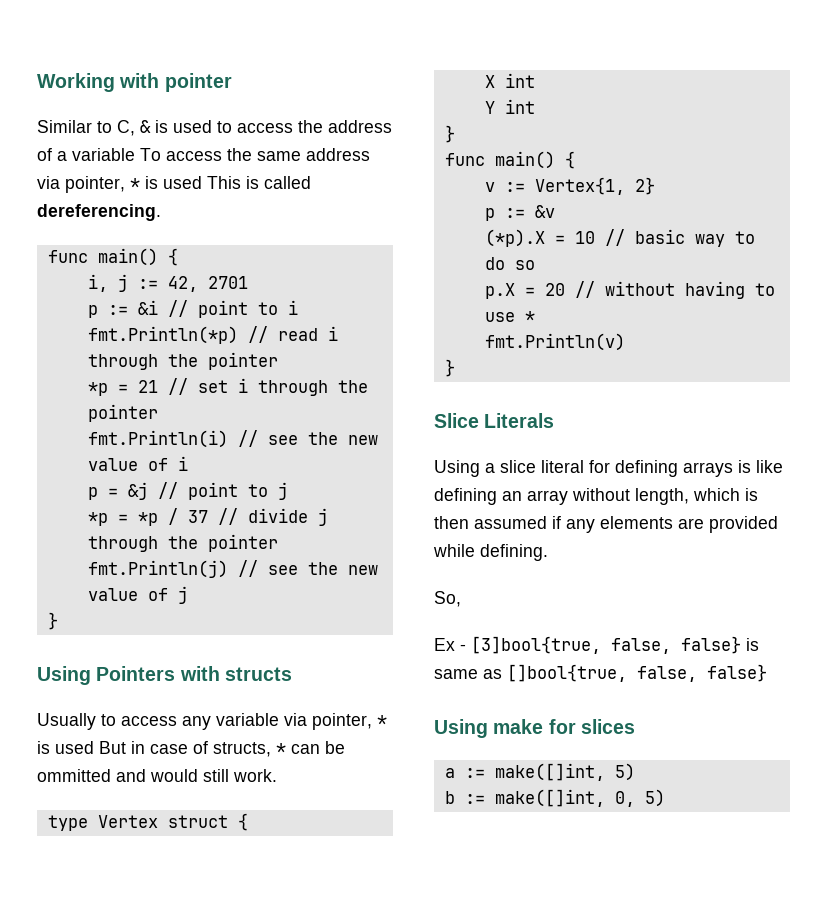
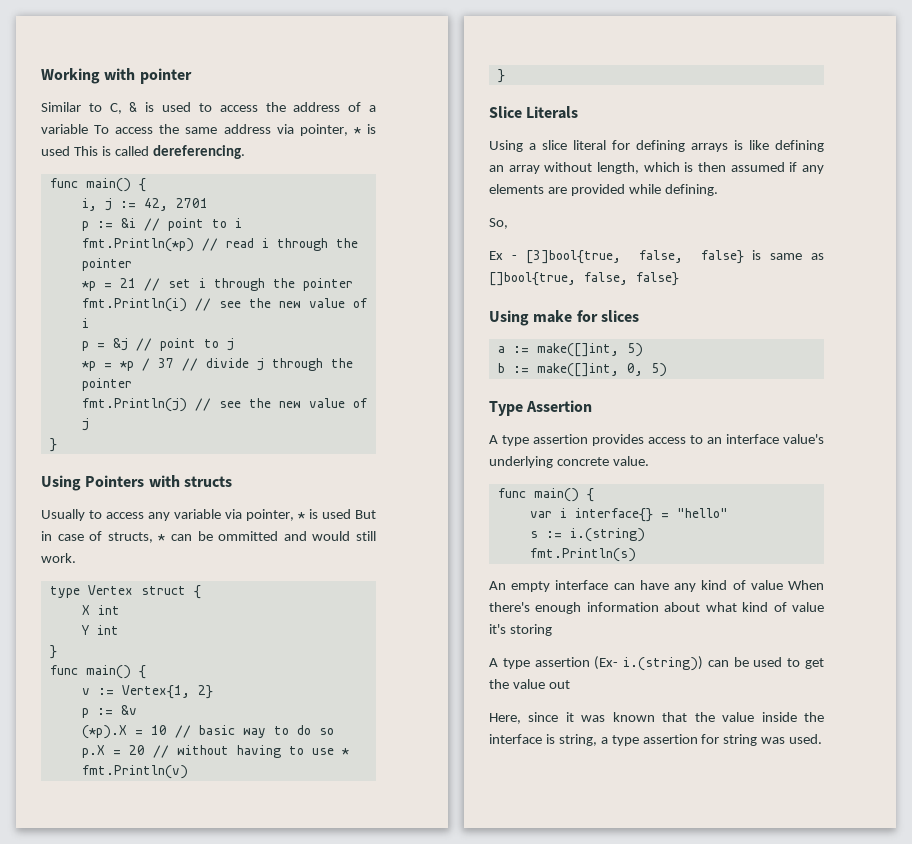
(665, 798) none -> [489,400,593,416] [489,434,824,446] [489,456,649,468] [497,488,594,502] [529,508,728,522] [529,528,645,542] [529,548,636,562] [489,580,824,592] [489,602,825,614] [489,624,552,636] [489,656,824,671] [489,679,570,689] [489,712,824,724] [489,734,823,746] // Type Assertion // A type assertion provides access to an interface value's underlying concrete value. // func main() { // var i interface{} = "hello" // s := i.(string) // fmt.Println(s) // An empty interface can have any kind of value When there's enough information about what kind of value it's storing // A type assertion (Ex- i.(string)) can be used to get the value out // Here, since it was known that the value inside the interface is string, a type assertion for string was used.

